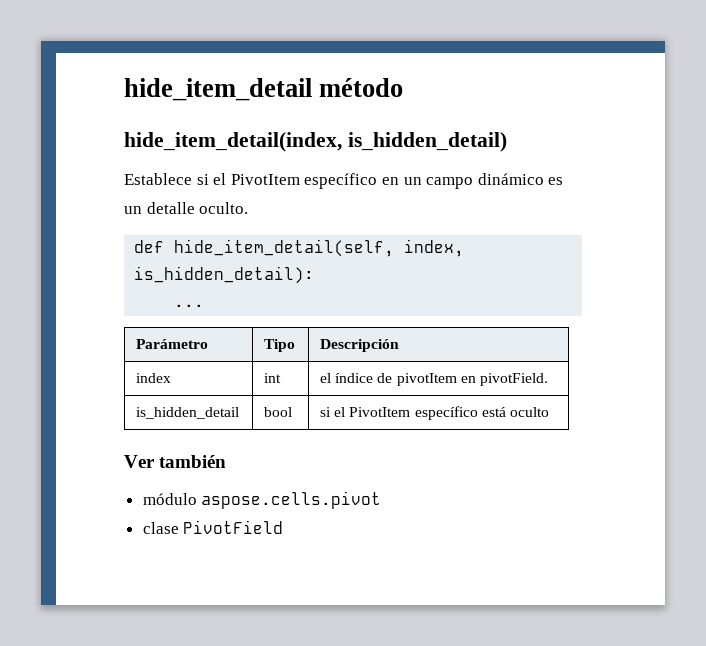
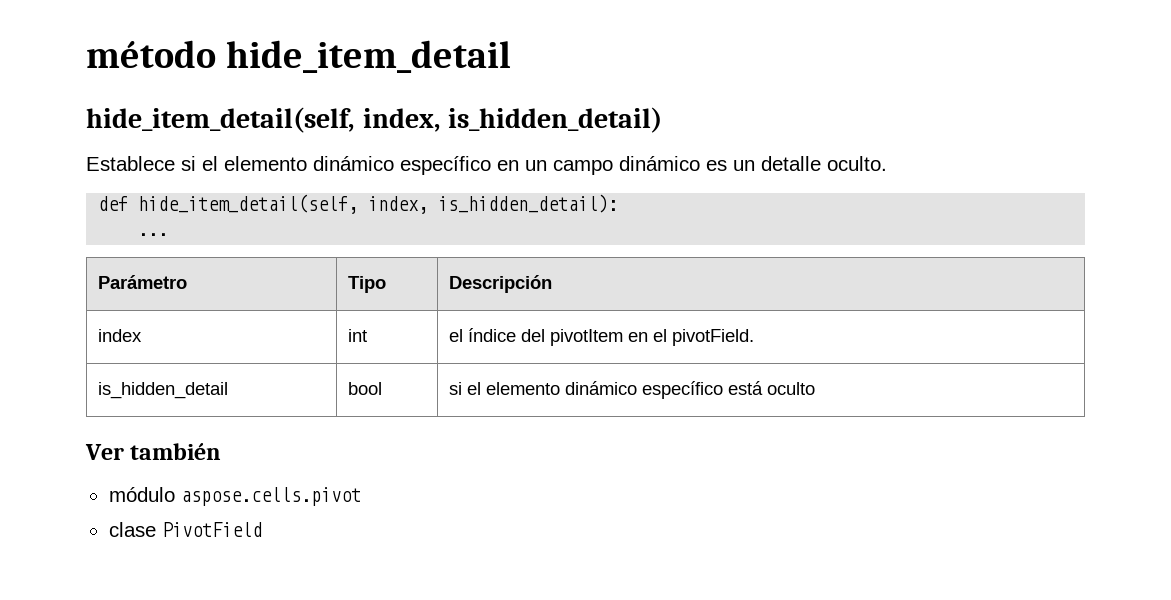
(124, 89) none -> [86,40,216,68] método
[319,78,404,97] [124,132,342,152] método // hide_item_detail(index, -> [86,107,441,133] // hide_item_detail(self, index,
[230,174,300,185] PivotItem -> [224,156,394,171] elemento dinámico
[377,373,393,383] de -> [520,329,545,342] del
(476, 379) none -> [652,329,667,342] el
[349,407,411,417] PivotItem -> [485,381,637,395] elemento dinámico

